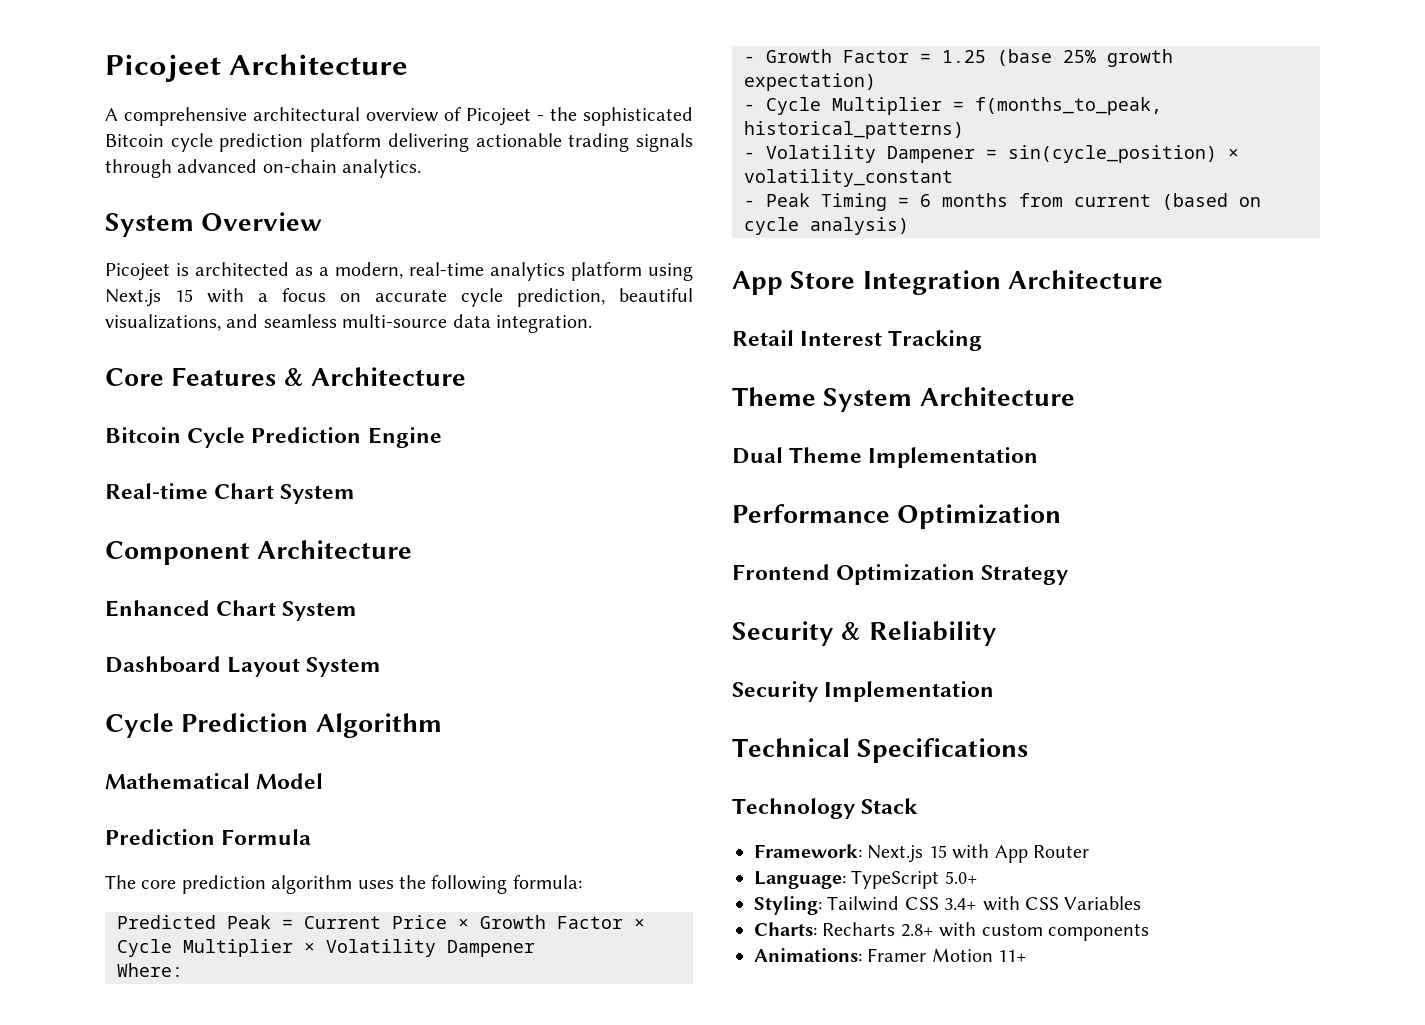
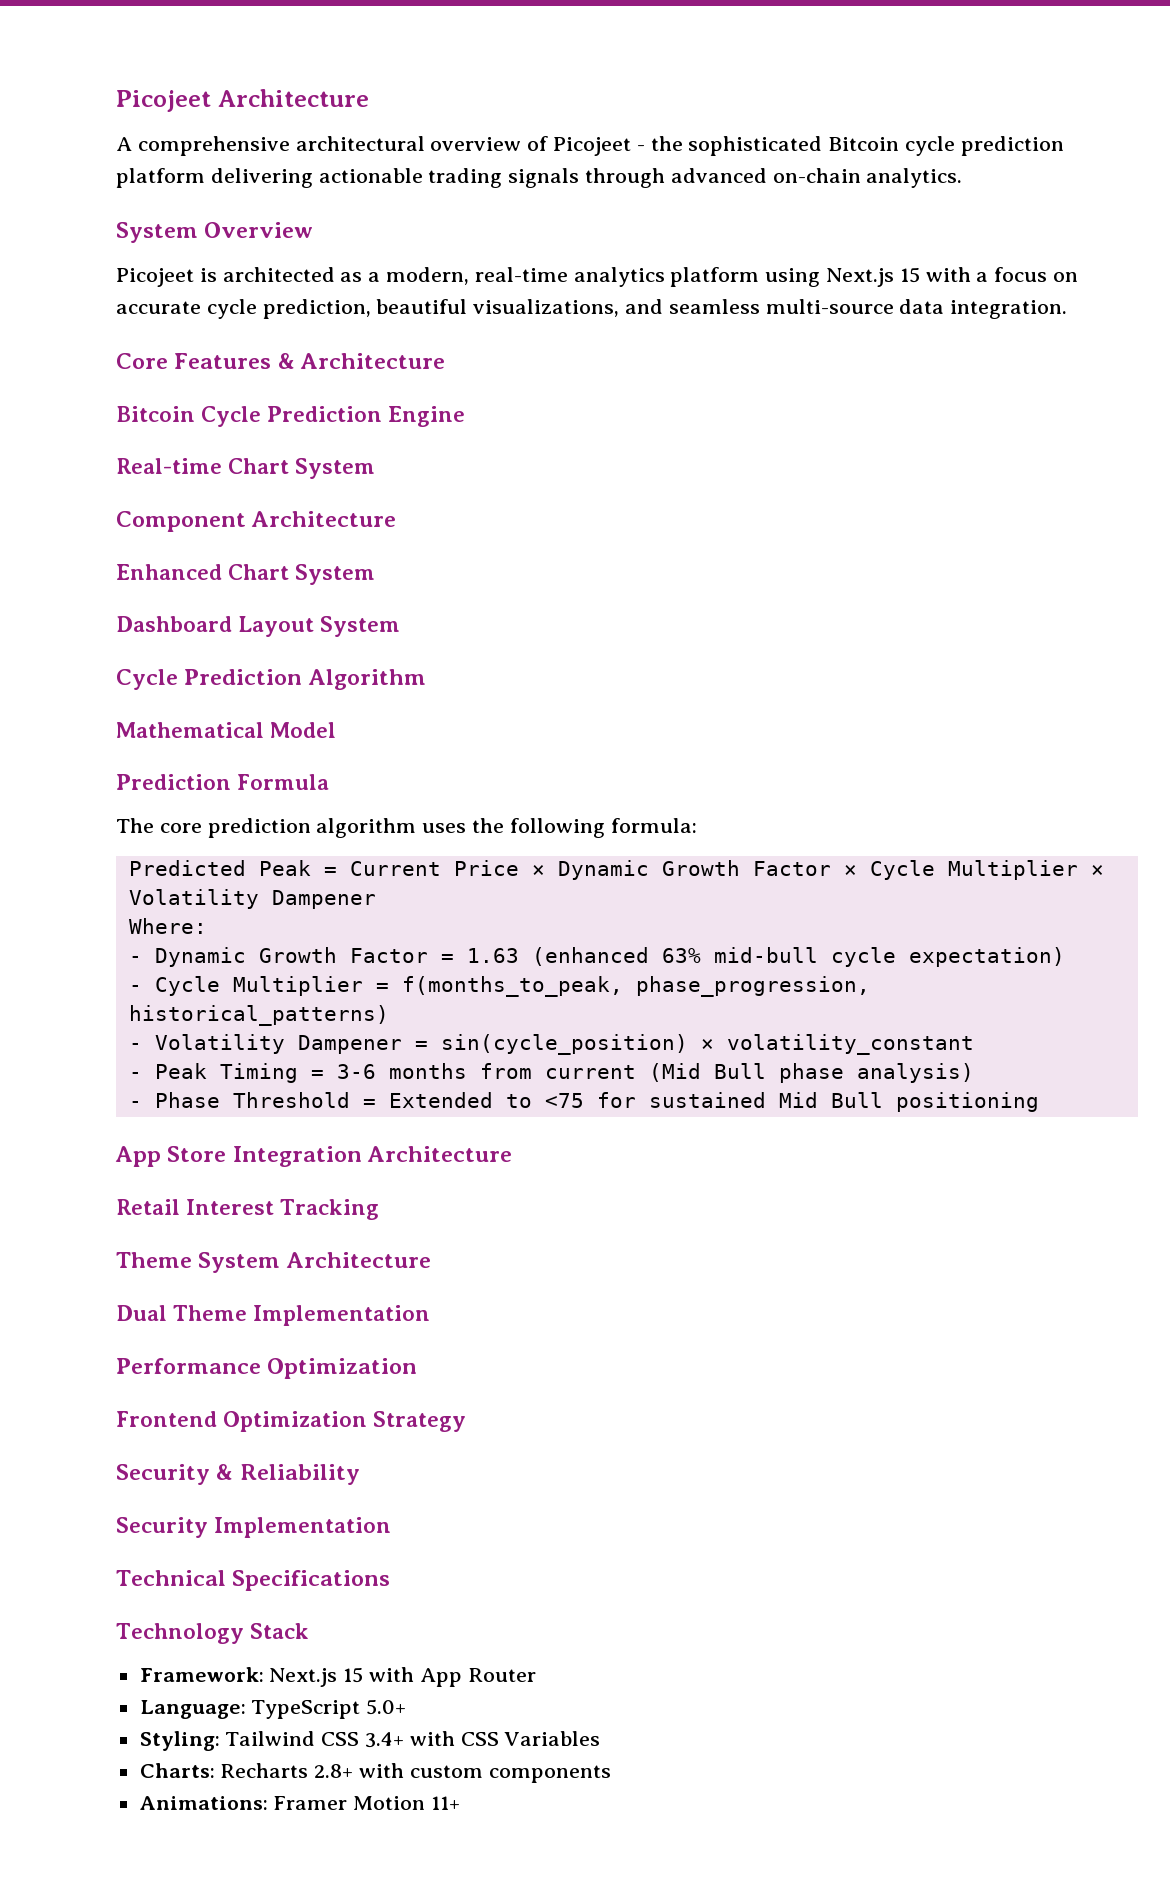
(469, 923) none -> [557,860,649,880] Dynamic
(755, 59) none -> [154,947,246,967] Dynamic
[942,49,1173,67] 1.25 (base 25% growth -> [466,947,896,967] 1.63 (enhanced 63% mid-bull cycle
(1162, 106) none -> [635,976,870,997] phase_progression,
[920,194,931,207] 6 -> [336,1064,376,1079] 3-6
[1162,193,1261,210] [744,217,909,235] (based on cycle analysis) -> [648,1063,974,1083] [128,1092,1039,1112] (Mid Bull phase analysis) // - Phase Threshold = Extended to <75 for sustained Mid Bull positioning

